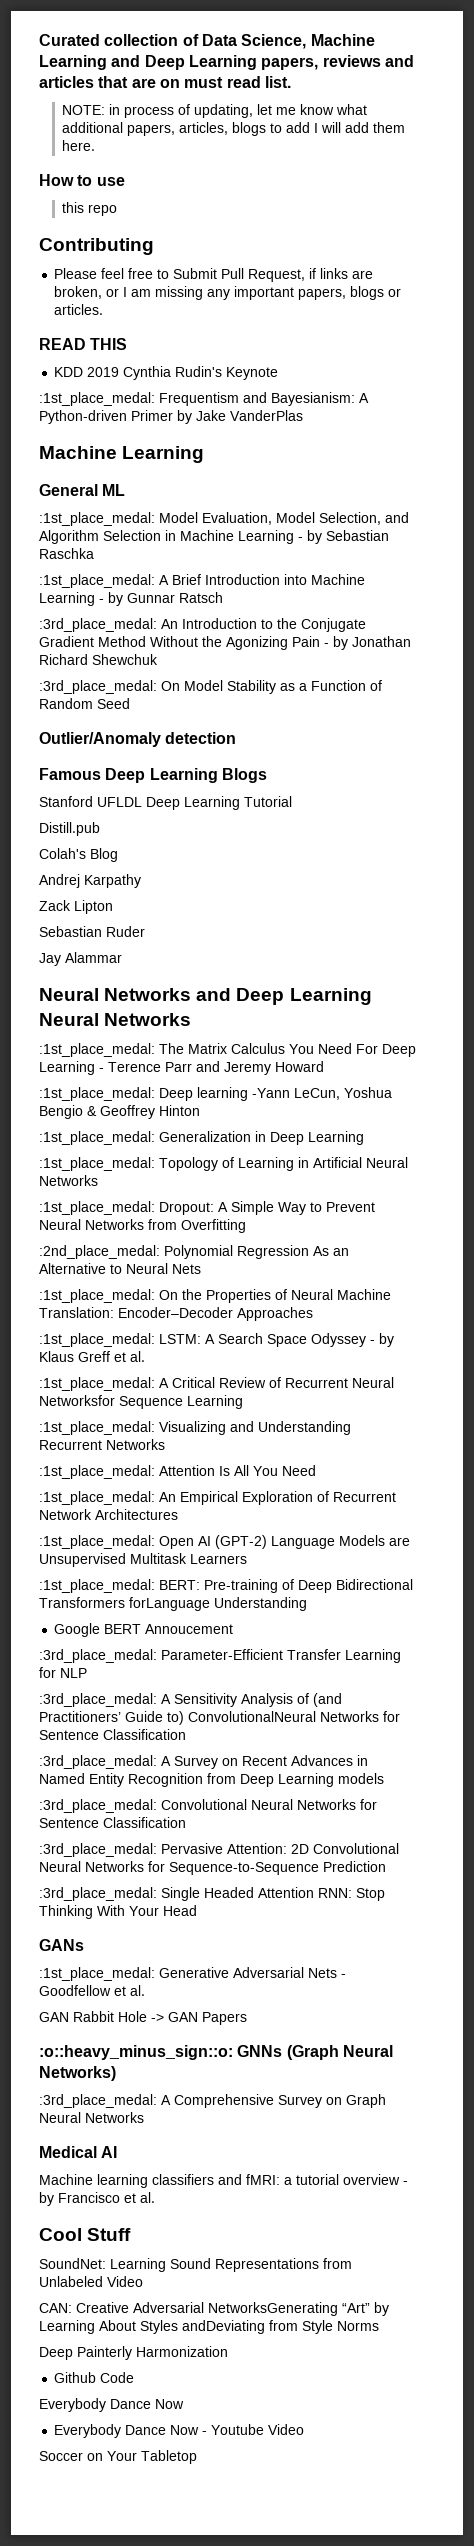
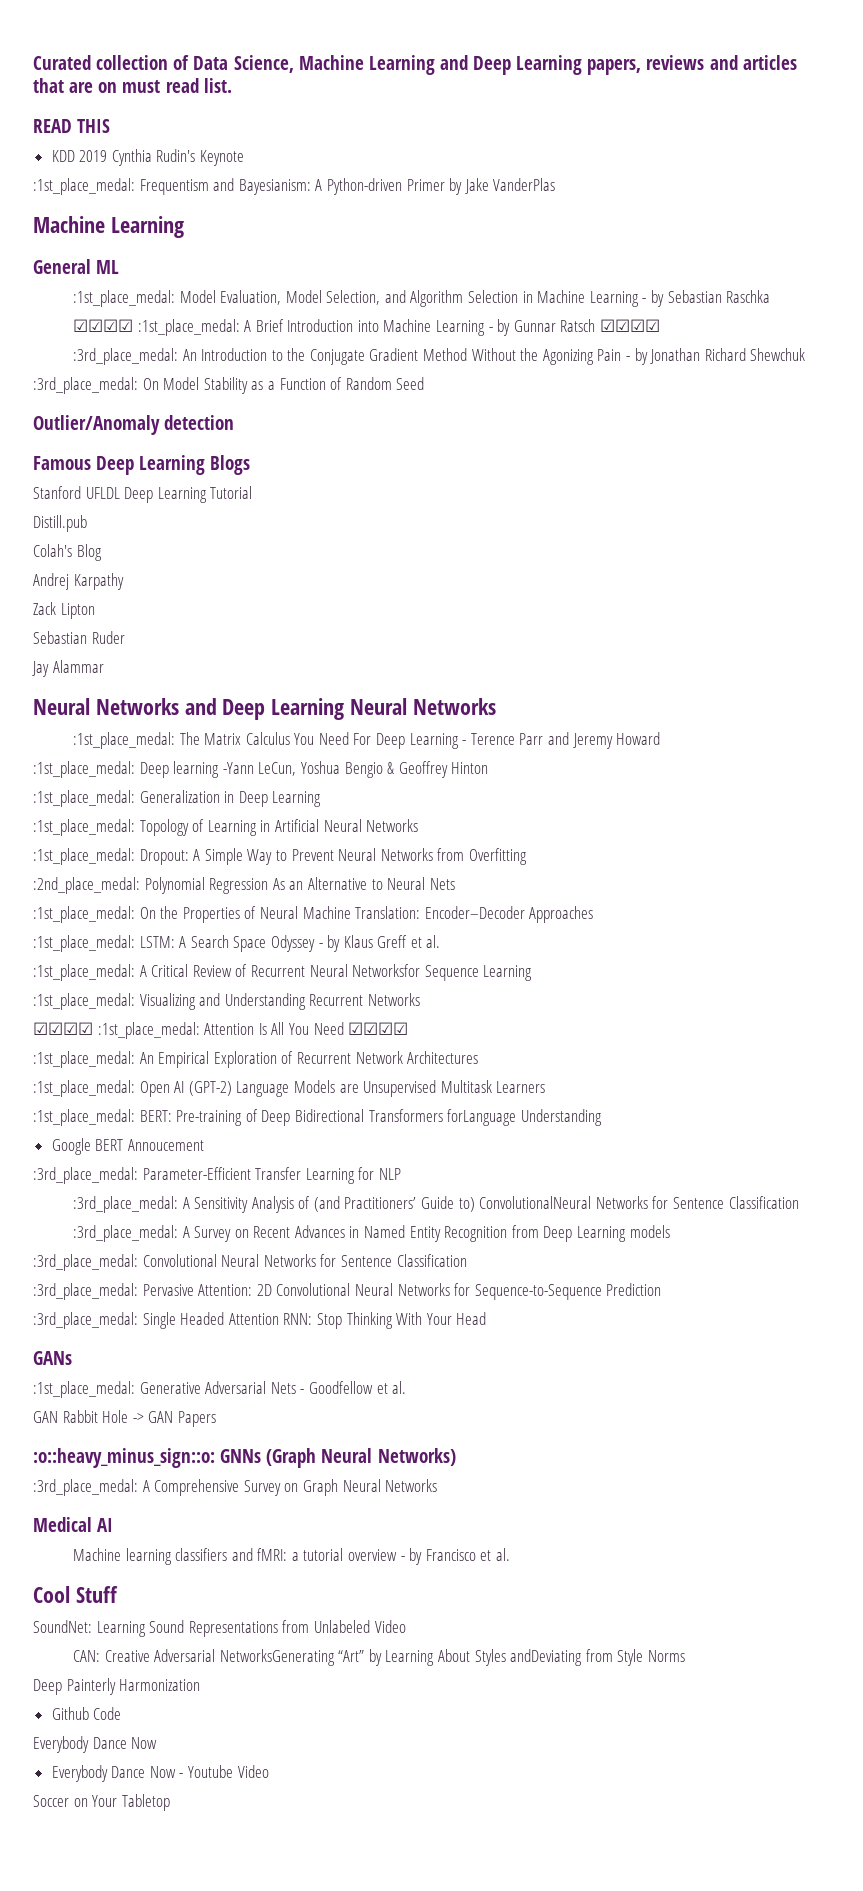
[62,104,368,118] [62,122,406,136] [62,140,96,151] [39,174,125,186] [62,202,118,216] [39,238,154,255] [54,268,374,282] [54,286,402,300] [54,304,104,315] // NOTE: in process of updating, let me know what additional papers, articles, blogs to add I will add them here. // How to use // this repo // Contributing // Please feel free to Submit Pull Request, if links are broken, or I am missing any important papers, blogs or articles. -> (232, 85) none
(94, 553) none -> [72,319,133,332] ☑☑☑☑
(223, 597) none -> [599,319,660,332] ☑☑☑☑
(165, 1444) none -> [33,1022,93,1035] ☑☑☑☑
(316, 1470) none -> [348,1022,409,1035] ☑☑☑☑

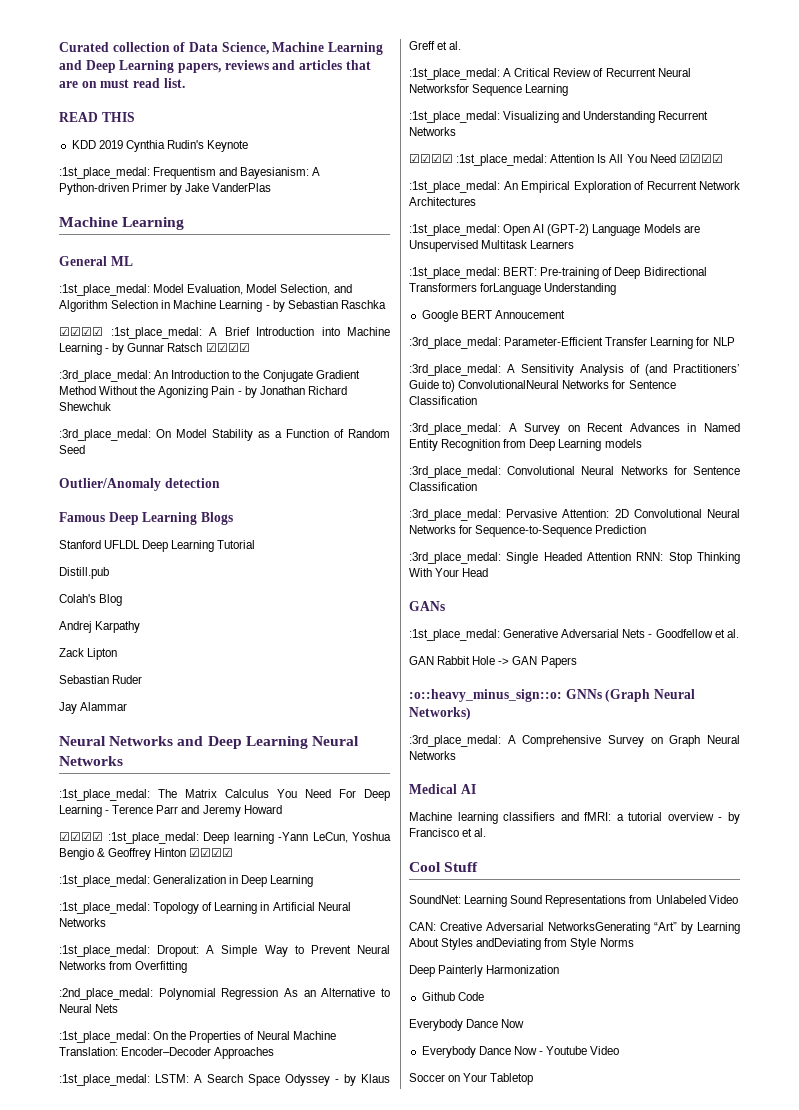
(661, 738) none -> [59,832,103,841] ☑☑☑☑
(489, 768) none -> [189,848,234,857] ☑☑☑☑

